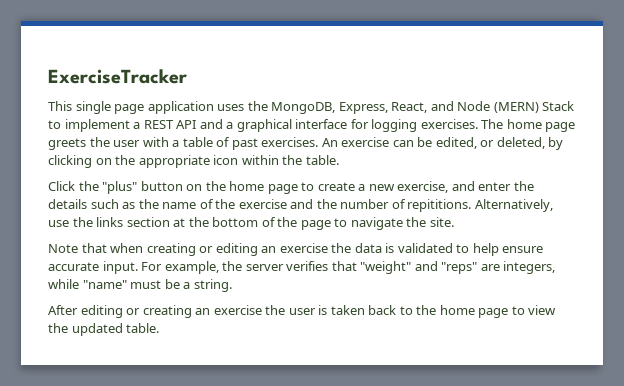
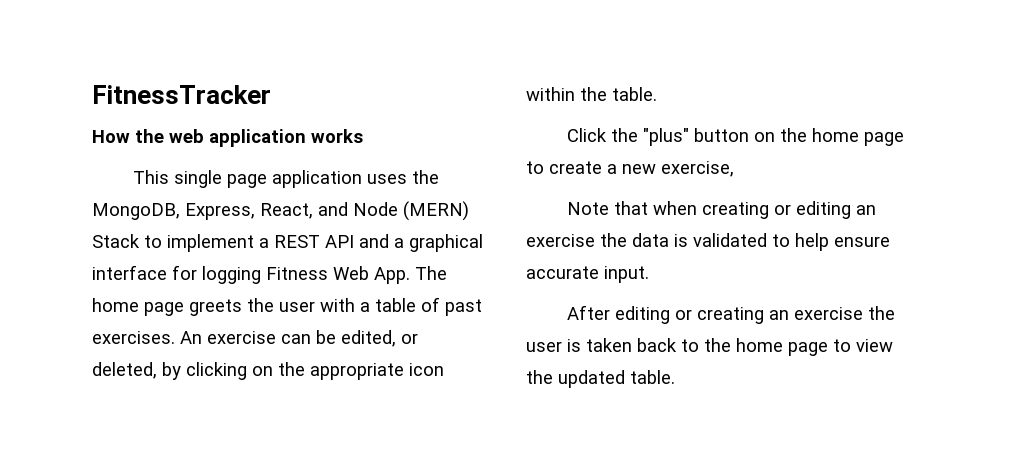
[48,69,187,84] ExerciseTracker -> [92,85,271,104] [92,129,363,147] FitnessTracker // How the web application works
[420,119,478,129] exercises. -> [266,266,410,284] Fitness Web App.
[451,181,534,191] [48,199,553,212] [48,217,454,230] and enter the details such as the name of the exercise and the number of repititions. Alternatively, use the links section at the bottom of the page to navigate the site. -> (734, 169) none
[141,261,556,274] [48,279,232,292] For example, the server verifies that "weight" and "reps" are integers, while "name" must be a string. -> (649, 274) none

